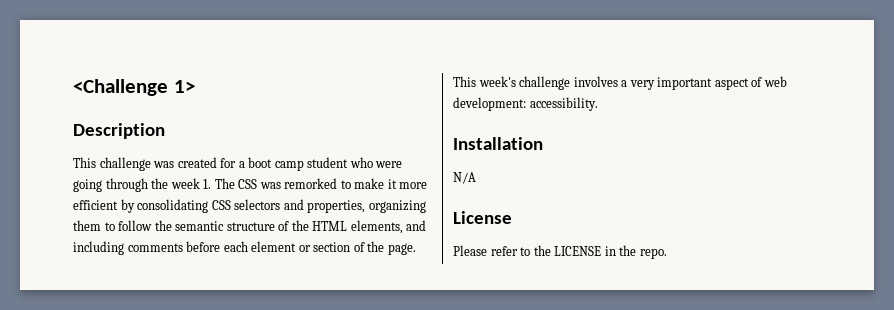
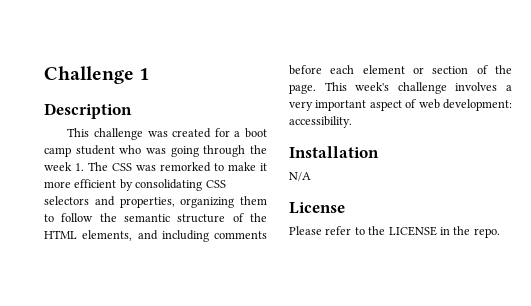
[73,79,195,96] <Challenge 1> -> [44,66,150,84] Challenge 1
[375,161,403,168] were -> [146,148,166,154] was

